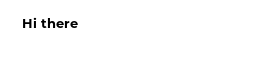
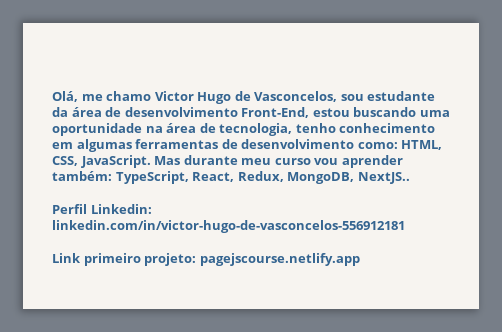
[22,17,78,28] Hi there -> [52,91,436,104] [52,107,450,118] [52,123,436,136] [52,139,443,152] [52,155,403,168] [52,171,410,184] [52,204,152,214] [52,220,405,233] [52,253,360,266] Olá, me chamo Victor Hugo de Vasconcelos, sou estudante da área de desenvolvimento Front-End, estou buscando uma oportunidade na área de tecnologia, tenho conhecimento em algumas ferramentas de desenvolvimento como: HTML, CSS, JavaScript. Mas durante meu curso vou aprender também: TypeScript, React, Redux, MongoDB, NextJS.. // Perfil Linkedin: linkedin.com/in/victor-hugo-de-vasconcelos-556912181 // Link primeiro projeto: pagejscourse.netlify.app

